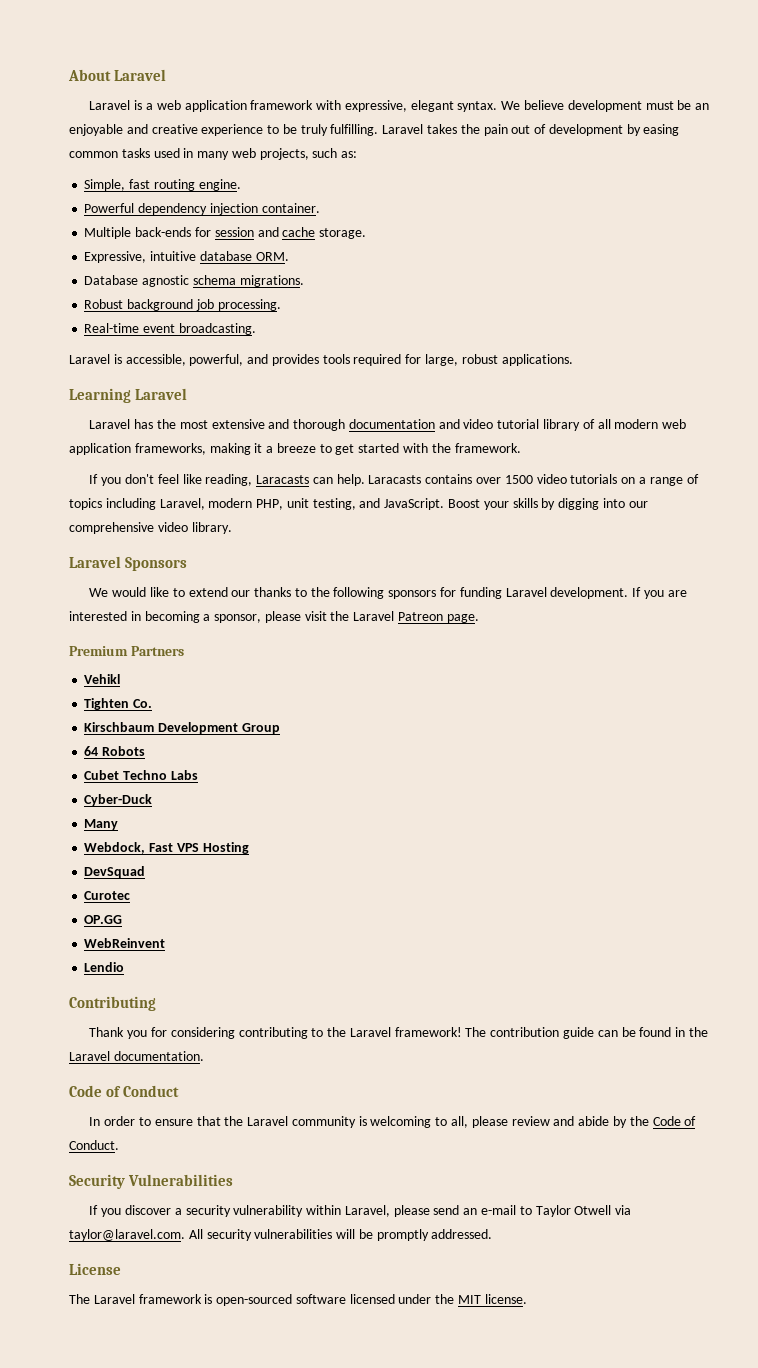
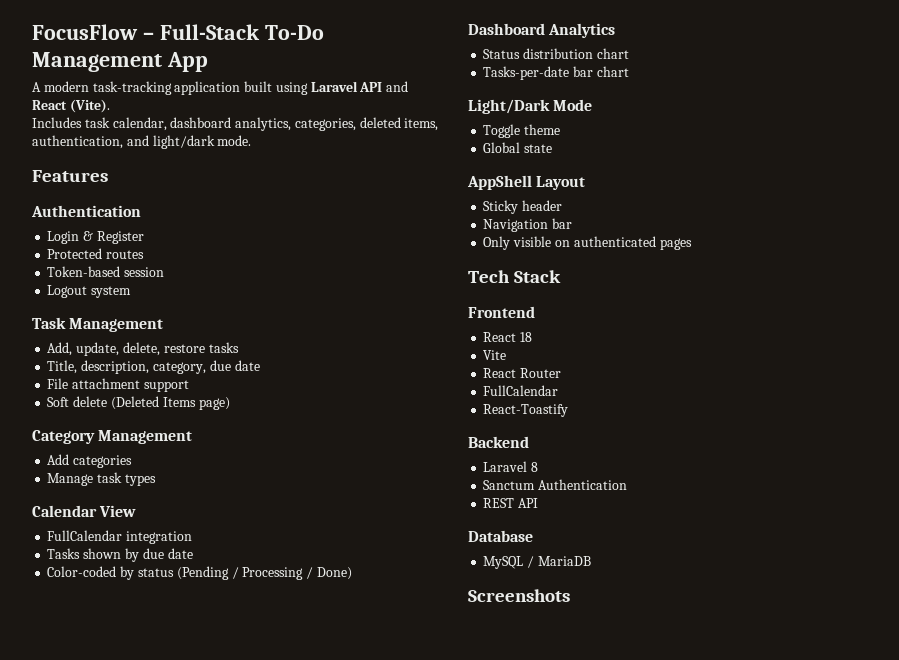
[68,69,167,81] [89,100,710,112] [69,124,680,136] [69,148,358,160] [84,179,241,191] [84,203,320,215] [84,227,367,239] [84,251,289,263] [84,275,304,287] [84,299,281,311] [84,323,256,335] [69,354,573,366] [69,388,188,403] [89,419,687,431] [69,443,521,455] [89,474,699,486] [69,498,648,510] [69,522,232,534] [69,556,188,571] [89,587,687,599] [69,611,479,623] [69,646,184,656] [84,674,121,684] [84,698,153,710] [84,722,280,734] [84,746,146,756] [84,770,198,780] [84,794,153,806] [84,819,119,830] [84,842,249,854] [84,866,146,878] [84,891,131,900] [84,915,123,924] [84,938,166,948] [84,962,125,972] [69,996,156,1011] [89,1027,708,1039] [69,1051,204,1061] [69,1085,180,1097] [89,1116,697,1128] [69,1140,119,1150] [69,1174,234,1189] [89,1205,632,1217] [69,1229,493,1241] [69,1263,121,1275] [69,1294,527,1306] About Laravel // Laravel is a web application framework with expressive, elegant syntax. We believe development must be an enjoyable and creative experience to be truly fulfilling. Laravel takes the pain out of development by easing common tasks used in many web projects, such as: // Simple, fast routing engine. // Powerful dependency injection container. // Multiple back-ends for session and cache storage. // Expressive, intuitive database ORM. // Database agnostic schema migrations. // Robust background job processing. // Real-time event broadcasting. // Laravel is accessible, powerful, and provides tools required for large, robust applications. // Learning Laravel // Laravel has the most extensive and thorough documentation and video tutorial library of all modern web application frameworks, making it a breeze to get started with the framework. // If you don't feel like reading, Laracasts can help. Laracasts contains over 1500 video tutorials on a range of topics including Laravel, modern PHP, unit testing, and JavaScript. Boost your skills by digging into our comprehensive video library. // Laravel Sponsors // We would like to extend our thanks to the following sponsors for funding Laravel development. If you are interested in becoming a sponsor, please visit the Laravel Patreon page. // Premium Partners // Vehikl // Tighten Co. // Kirschbaum Development Group // 64 Robots // Cubet Techno Labs // Cyber-Duck // Many // Webdock, Fast VPS Hosting // DevSquad // Curotec // OP.GG // WebReinvent // Lendio // Contributing // Thank you for considering contributing to the Laravel framework! The contribution guide can be found in the Laravel documentation. // Code of Conduct // In order to ensure that the Laravel community is welcoming to all, please review and abide by the Code of Conduct. // Security Vulnerabilities // If you discover a security vulnerability within Laravel, please send an e-mail to Taylor Otwell via taylor@laravel.com. All security vulnerabilities will be promptly addressed. // License // The Laravel framework is open-sourced software licensed under the MIT license. -> [32,24,324,40] [32,52,208,72] [32,81,409,95] [32,99,110,113] [32,117,439,131] [32,135,252,149] [32,170,108,182] [31,205,141,217] [47,231,144,244] [47,248,145,259] [47,266,165,277] [47,285,132,298] [32,317,164,332] [47,342,239,356] [47,360,260,374] [47,378,189,392] [47,396,230,410] [32,430,193,444] [47,454,133,468] [47,472,156,486] [32,505,137,517] [47,530,193,544] [47,548,193,562] [47,566,352,580] [468,23,616,38] [483,48,629,59] [483,66,629,80] [468,99,593,114] [483,124,561,138] [483,142,553,153] [467,175,586,190] [483,200,563,214] [483,218,573,232] [483,236,692,250] [468,270,562,283] [468,306,535,318] [483,332,533,342] [483,350,507,360] [483,368,562,378] [483,385,559,396] [483,404,569,417] [468,436,529,448] [483,461,539,472] [483,479,628,490] [483,498,539,508] [468,530,533,542] [483,556,591,569] [468,589,570,602] FocusFlow – Full-Stack To-Do Management App // A modern task-tracking application built using Laravel API and React (Vite). // Includes task calendar, dashboard analytics, categories, deleted items, authentication, and light/dark mode. // Features // Authentication // Login & Register // Protected routes // Token-based session // Logout system // Task Management // Add, update, delete, restore tasks // Title, description, category, due date // File attachment support // Soft delete (Deleted Items page) // Category Management // Add categories // Manage task types // Calendar View // FullCalendar integration // Tasks shown by due date // Color-coded by status (Pending / Processing / Done) // Dashboard Analytics // Status distribution chart // Tasks-per-date bar chart // Light/Dark Mode // Toggle theme // Global state // AppShell Layout // Sticky header // Navigation bar // Only visible on authenticated pages // Tech Stack // Frontend // React 18 // Vite // React Router // FullCalendar // React-Toastify // Backend // Laravel 8 // Sanctum Authentication // REST API // Database // MySQL / MariaDB // Screenshots

